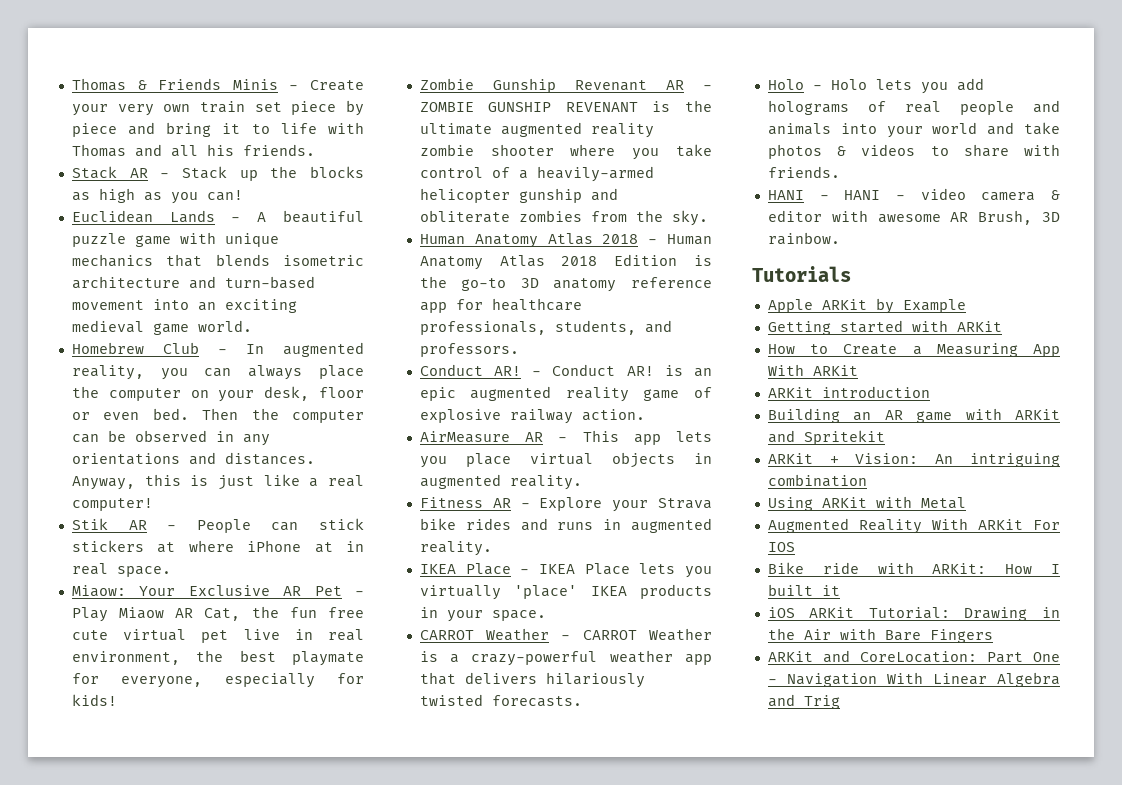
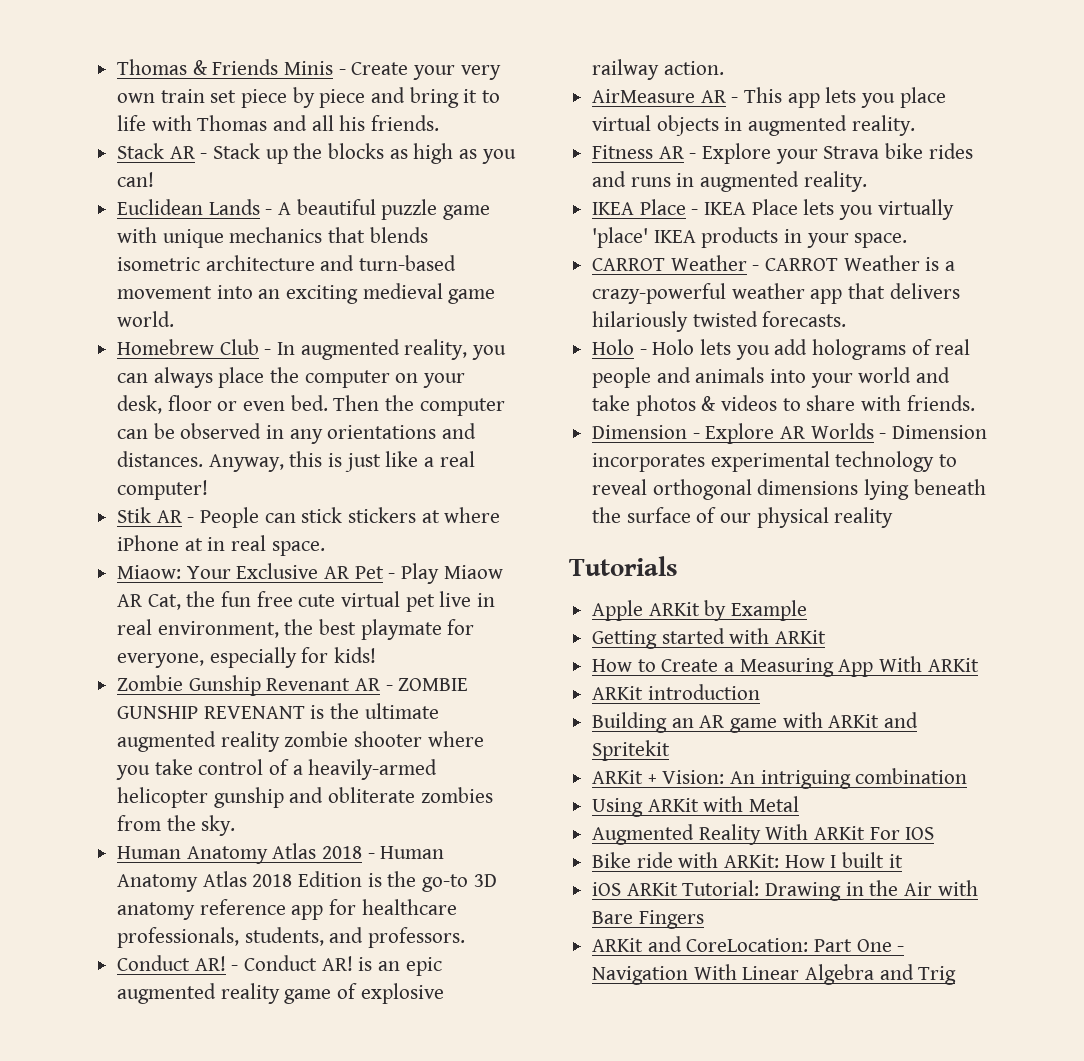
[767,188,1060,201] [767,210,1060,225] [767,232,840,245] HANI - HANI - video camera & editor with awesome AR Brush, 3D rainbow. -> [592,423,988,444] [592,451,958,472] [592,479,986,500] [592,507,894,528] Dimension - Explore AR Worlds - Dimension incorporates experimental technology to reveal orthogonal dimensions lying beneath the surface of our physical reality

